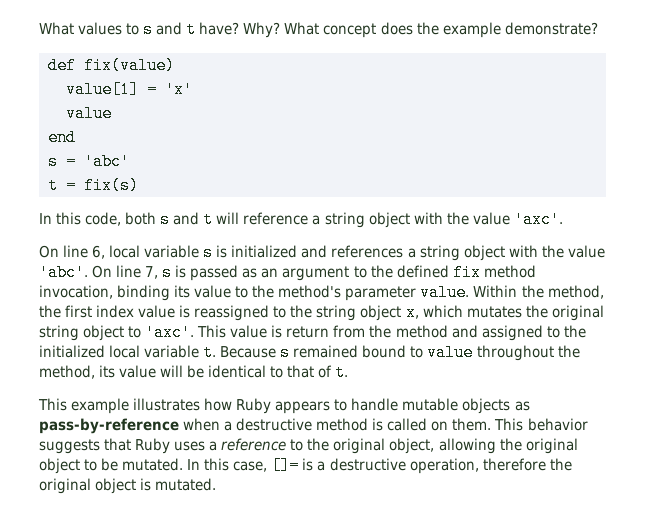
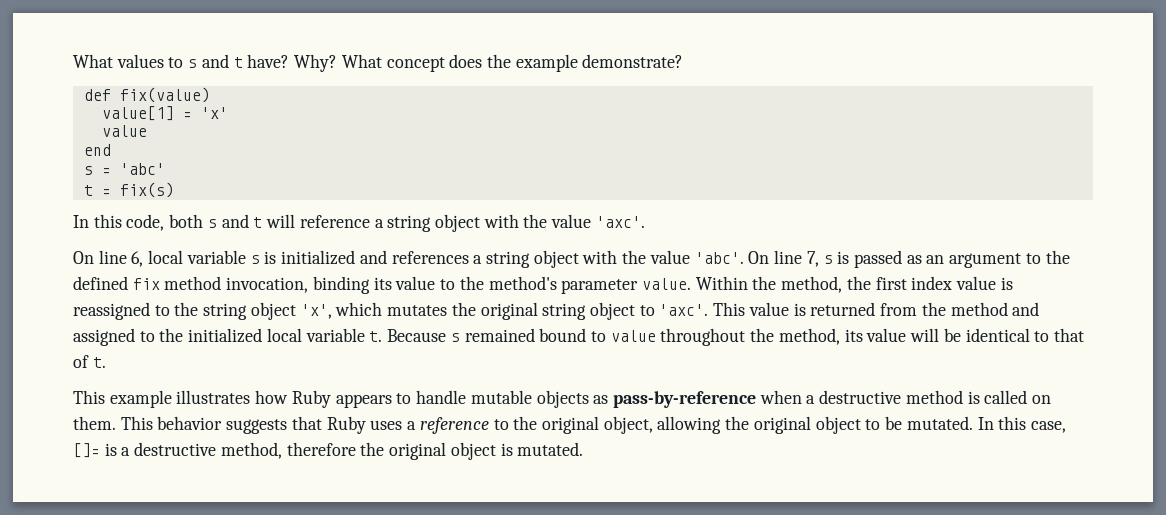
[405,304,419,321] x, -> [300,304,332,319] 'x',
[286,326,330,338] return -> [810,302,876,316] returned
[409,458,479,474] operation, -> [220,442,282,459] method,

